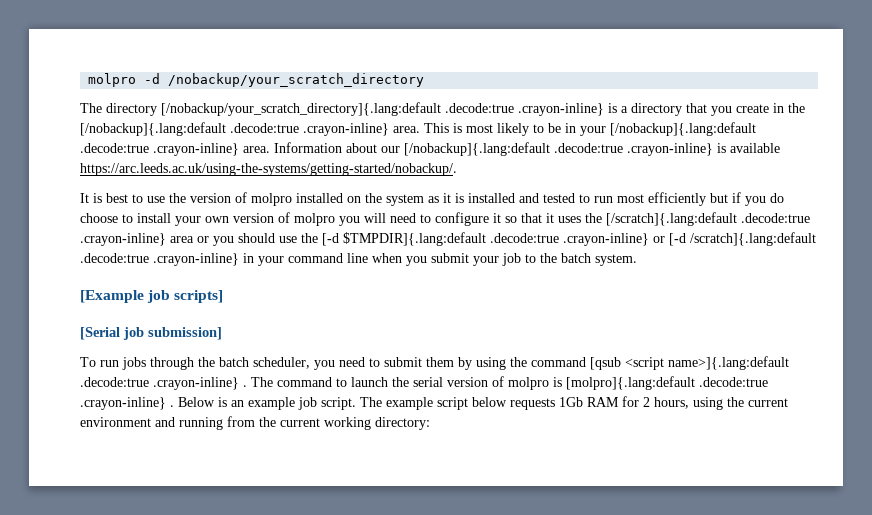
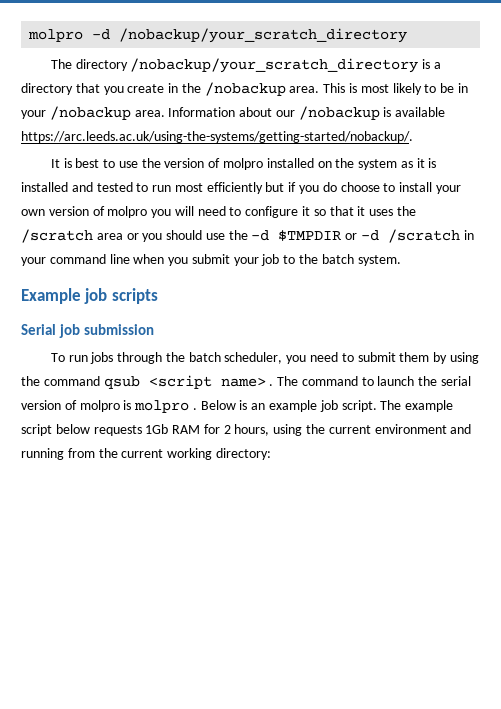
[161,102,604,116] [/nobackup/your_scratch_directory]{.lang:default .decode:true .crayon-inline} -> [130,58,419,73] /nobackup/your_scratch_directory
[80,122,389,136] [/nobackup]{.lang:default .decode:true .crayon-inline} -> [204,82,286,96] /nobackup
[610,122,756,136] [80,143,239,156] [/nobackup]{.lang:default .decode:true .crayon-inline} -> [49,106,131,120] /nobackup
[404,142,713,156] [/nobackup]{.lang:default .decode:true .crayon-inline} -> [298,106,380,120] /nobackup
[606,212,810,226] [80,233,166,246] [/scratch]{.lang:default .decode:true .crayon-inline} -> [21,229,93,243] /scratch
[322,232,816,246] [80,253,239,266] [-d $TMPDIR]{.lang:default .decode:true .crayon-inline} or [-d /scratch]{.lang:default .decode:true .crayon-inline} -> [251,229,461,243] -d $TMPDIR or -d /scratch
[80,290,224,303] [80,327,222,340] [Example job scripts] // [Serial job submission] -> [21,288,158,304] [21,324,155,338] Example job scripts // Serial job submission
[590,356,789,370] [80,377,239,390] [qsub <script name>]{.lang:default .decode:true .crayon-inline} -> [103,375,266,389] qsub <script name>
[566,376,768,390] [80,397,166,410] [molpro]{.lang:default .decode:true .crayon-inline} -> [134,400,190,413] molpro

